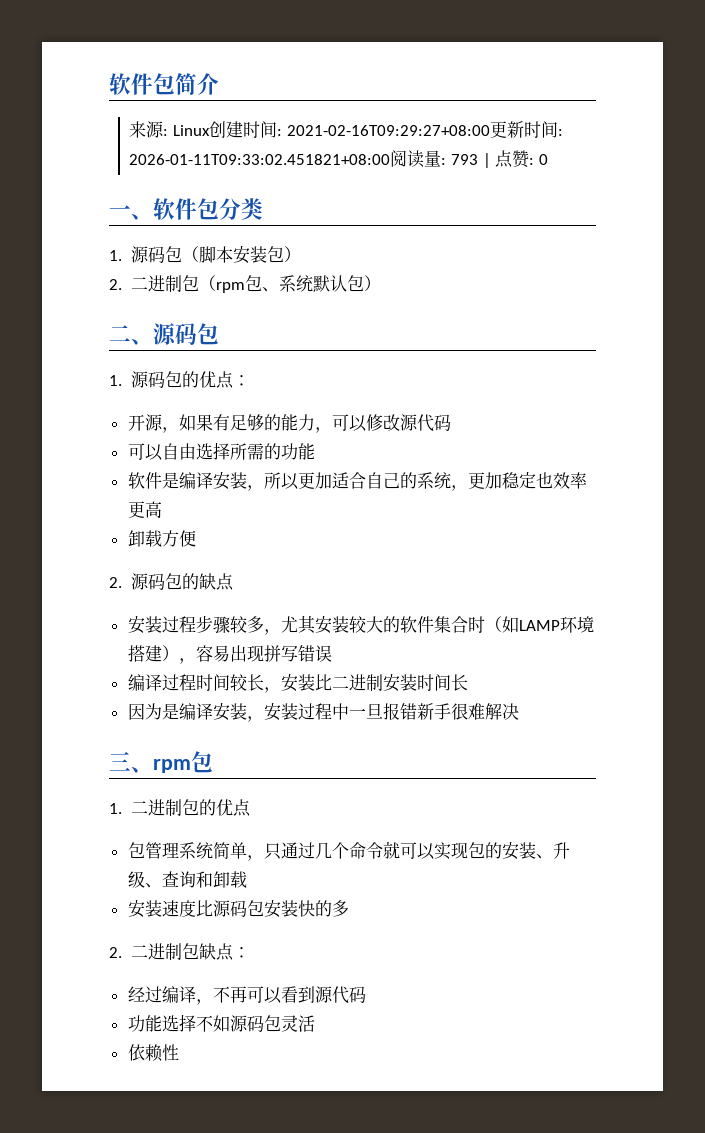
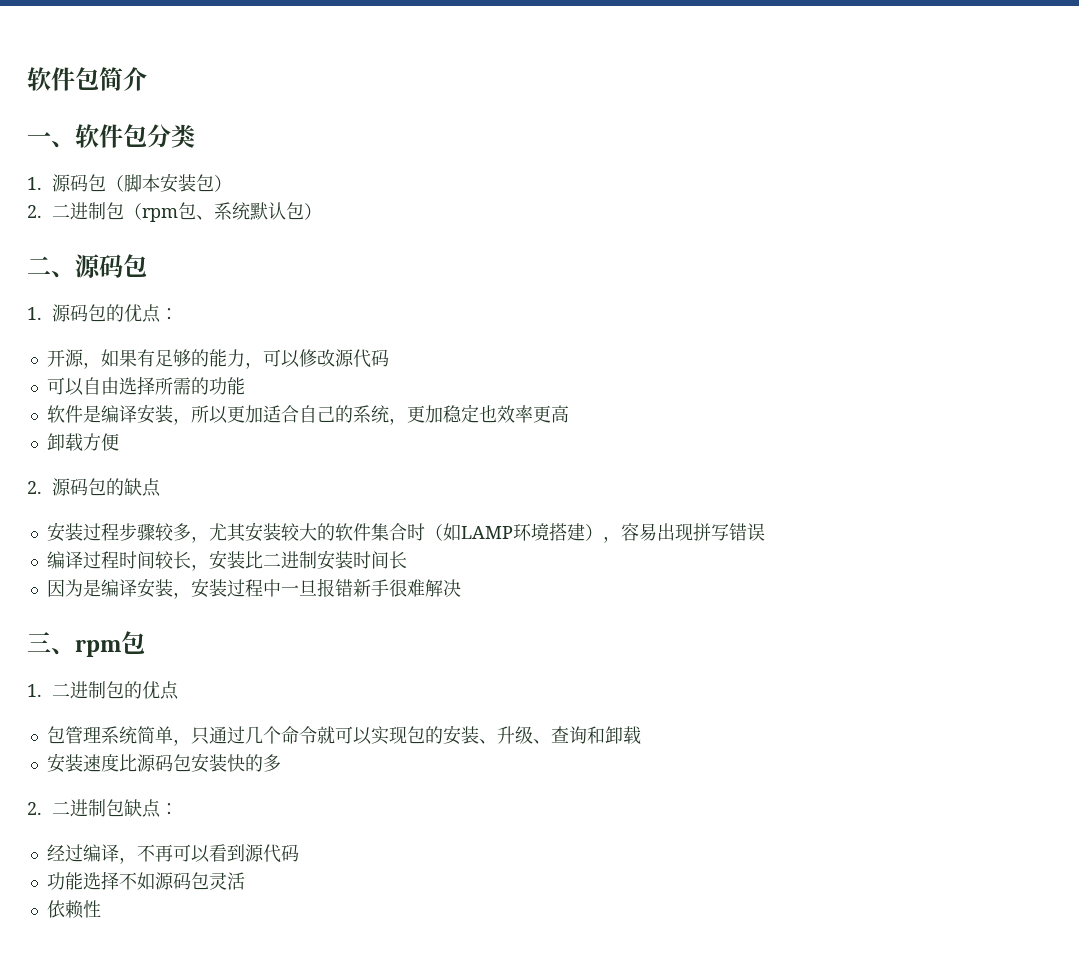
[129,121,563,138] [129,150,548,168] // 来源: Linux创建时间: 2021-02-16T09:29:27+08:00更新时间: 2026-01-11T09:33:02.451821+08:00阅读量: 793 | 点赞: 0 -> (147, 79) none

